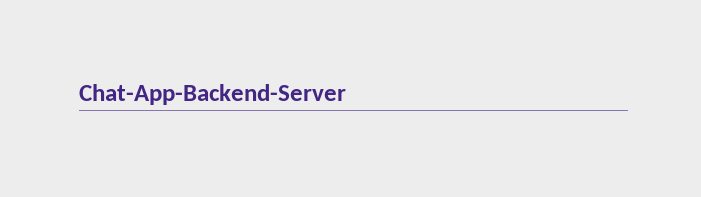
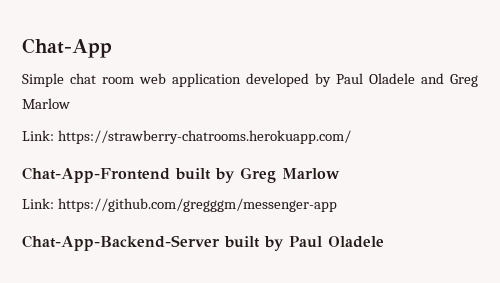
[79,84,346,105] Chat-App-Backend-Server -> [22,38,112,58] [22,73,478,87] [22,98,70,109] [22,130,351,144] [22,167,340,183] [22,198,337,212] [22,235,384,251] Chat-App // Simple chat room web application developed by Paul Oladele and Greg Marlow // Link: https://strawberry-chatrooms.herokuapp.com/ // Chat-App-Frontend built by Greg Marlow // Link: https://github.com/gregggm/messenger-app // Chat-App-Backend-Server built by Paul Oladele

